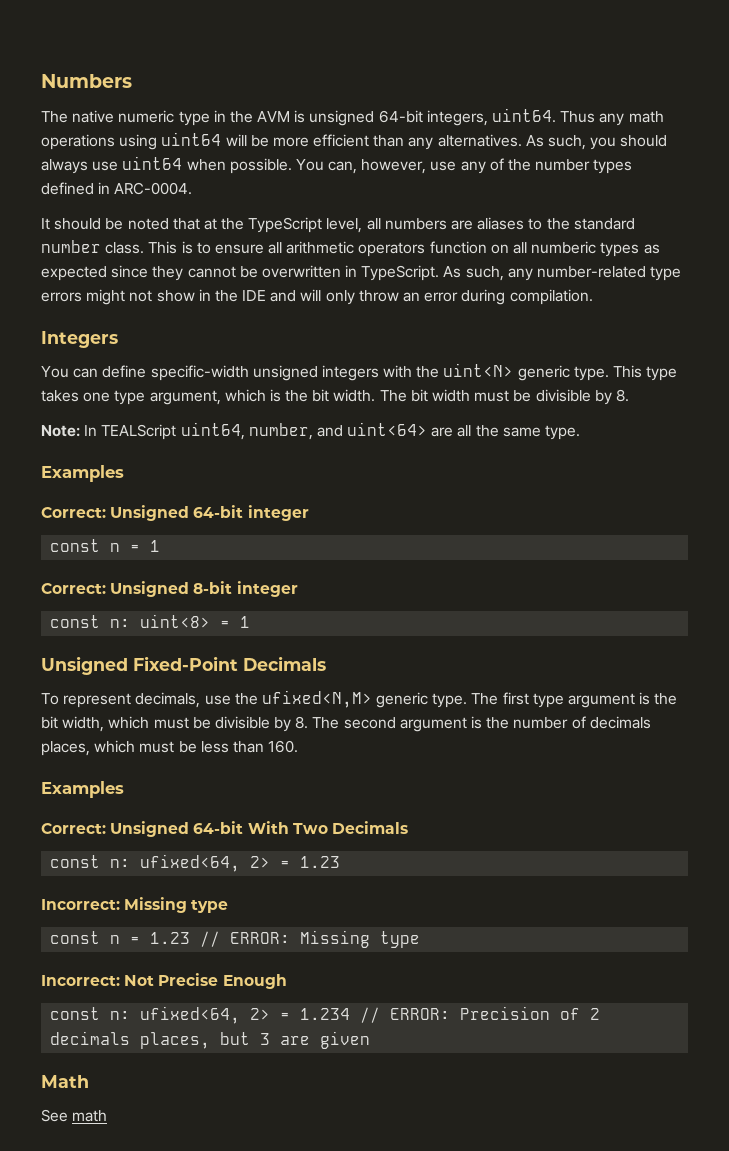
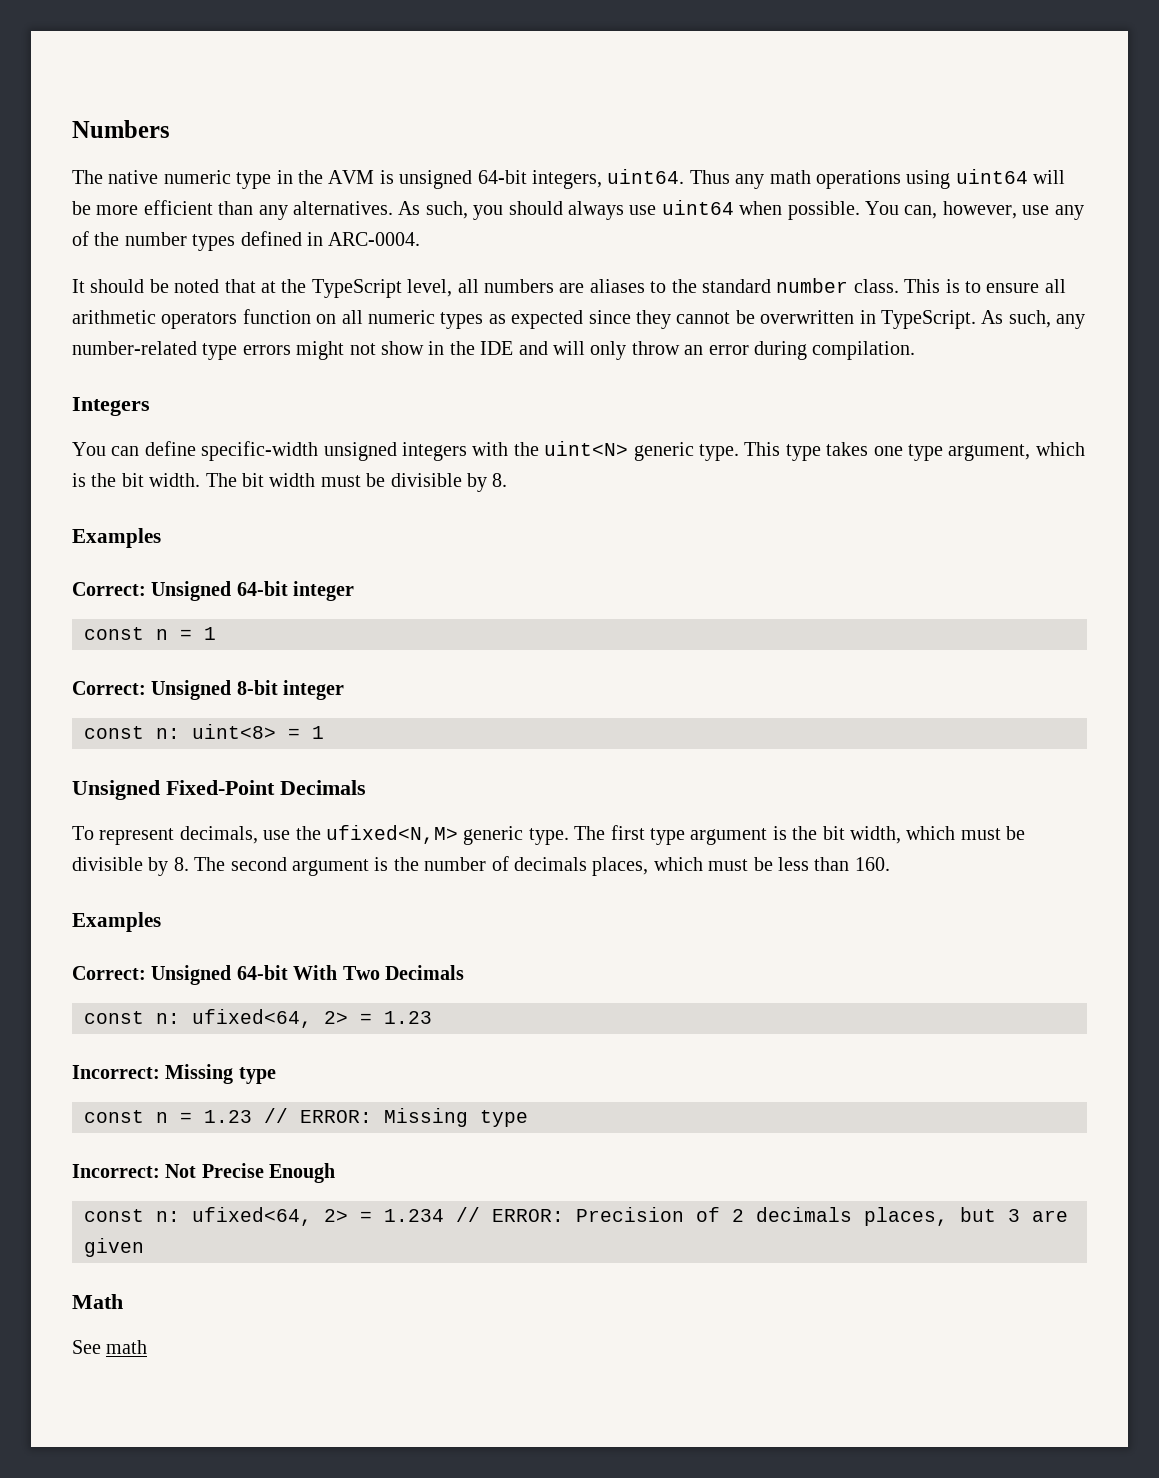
[531,241,597,254] numberic -> [368,310,435,324] numeric
[41,422,581,440] // Note: In TEALScript uint64, number, and uint<64> are all the same type. -> (508, 480) none

